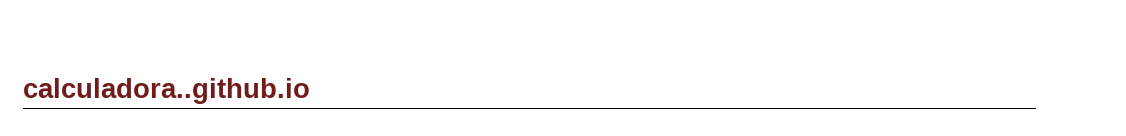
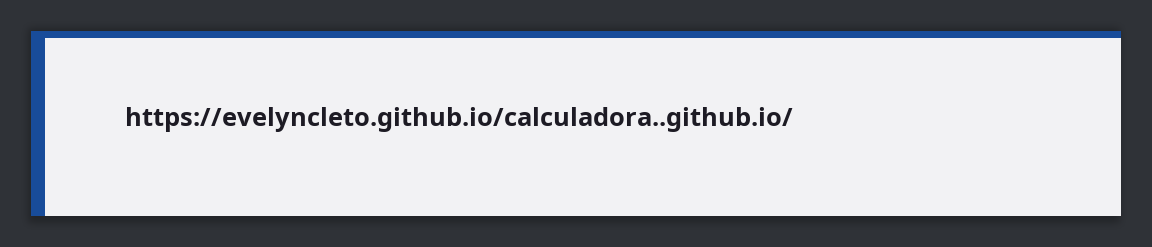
[23,78,310,104] calculadora..github.io -> [125,107,793,132] https://evelyncleto.github.io/calculadora..github.io/

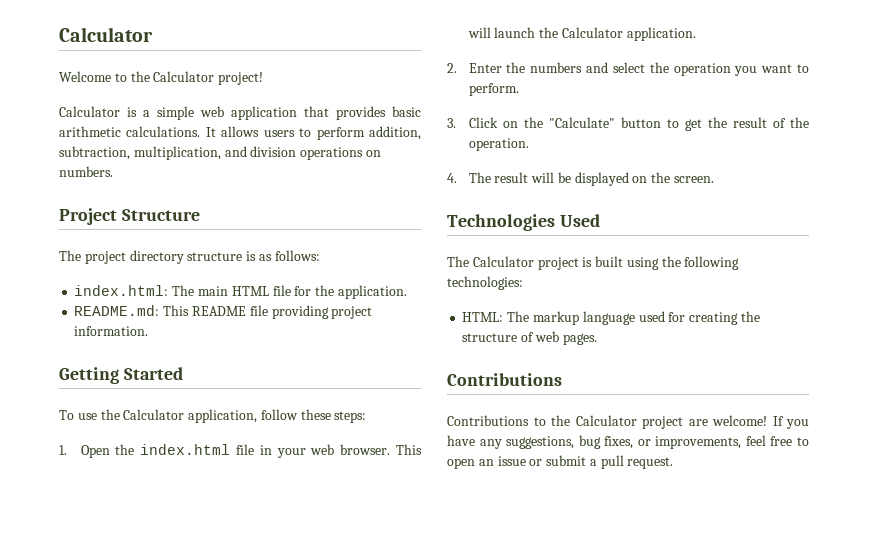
[125,107,793,132] https://evelyncleto.github.io/calculadora..github.io/ -> [59,27,153,42] [59,71,264,85] [59,106,421,120] [59,126,421,140] [59,146,381,160] [59,166,113,177] [59,208,200,225] [59,250,320,264] [74,285,407,299] [74,305,373,319] [74,326,149,336] [59,367,183,384] [59,409,367,423] [59,444,422,458] [467,27,696,41] [447,62,809,76] [468,83,519,96] [447,117,809,131] [468,138,529,151] [447,172,714,186] [447,214,600,231] [447,256,740,270] [447,276,523,290] [462,311,760,325] [462,331,597,345] [447,373,562,386] [447,415,809,429] [447,435,809,449] [447,455,674,469] Calculator // Welcome to the Calculator project! // Calculator is a simple web application that provides basic arithmetic calculations. It allows users to perform addition, subtraction, multiplication, and division operations on numbers. // Project Structure // The project directory structure is as follows: // index.html: The main HTML file for the application. // README.md: This README file providing project information. // Getting Started // To use the Calculator application, follow these steps: // 1. Open the index.html file in your web browser. This will launch the Calculator application. // 2. Enter the numbers and select the operation you want to perform. // 3. Click on the "Calculate" button to get the result of the operation. // 4. The result will be displayed on the screen. // Technologies Used // The Calculator project is built using the following technologies: // HTML: The markup language used for creating the structure of web pages. // Contributions // Contributions to the Calculator project are welcome! If you have any suggestions, bug fixes, or improvements, feel free to open an issue or submit a pull request.

